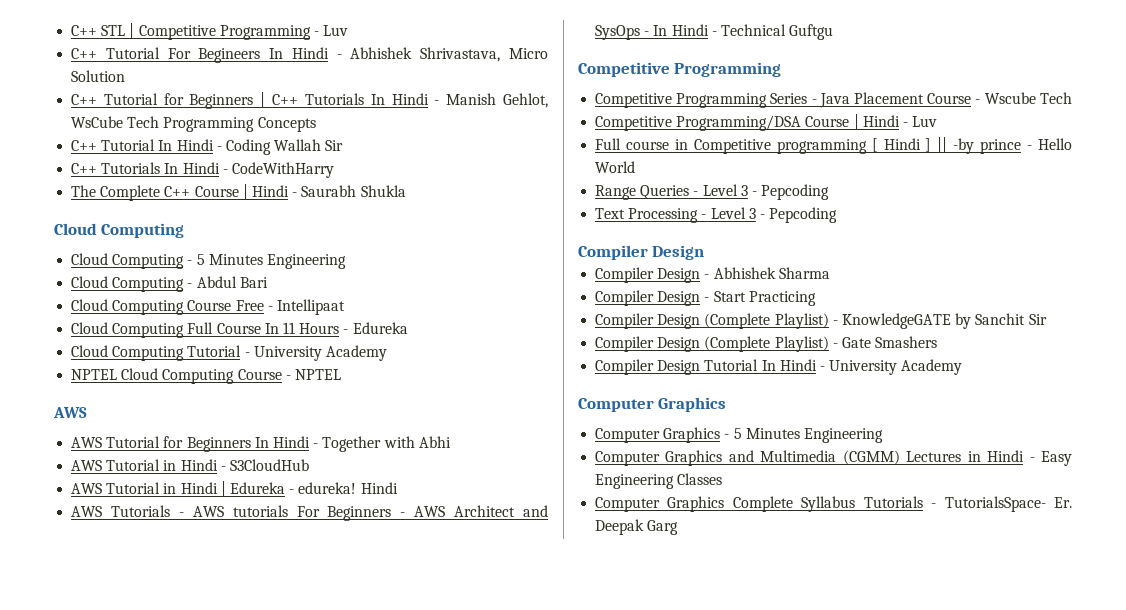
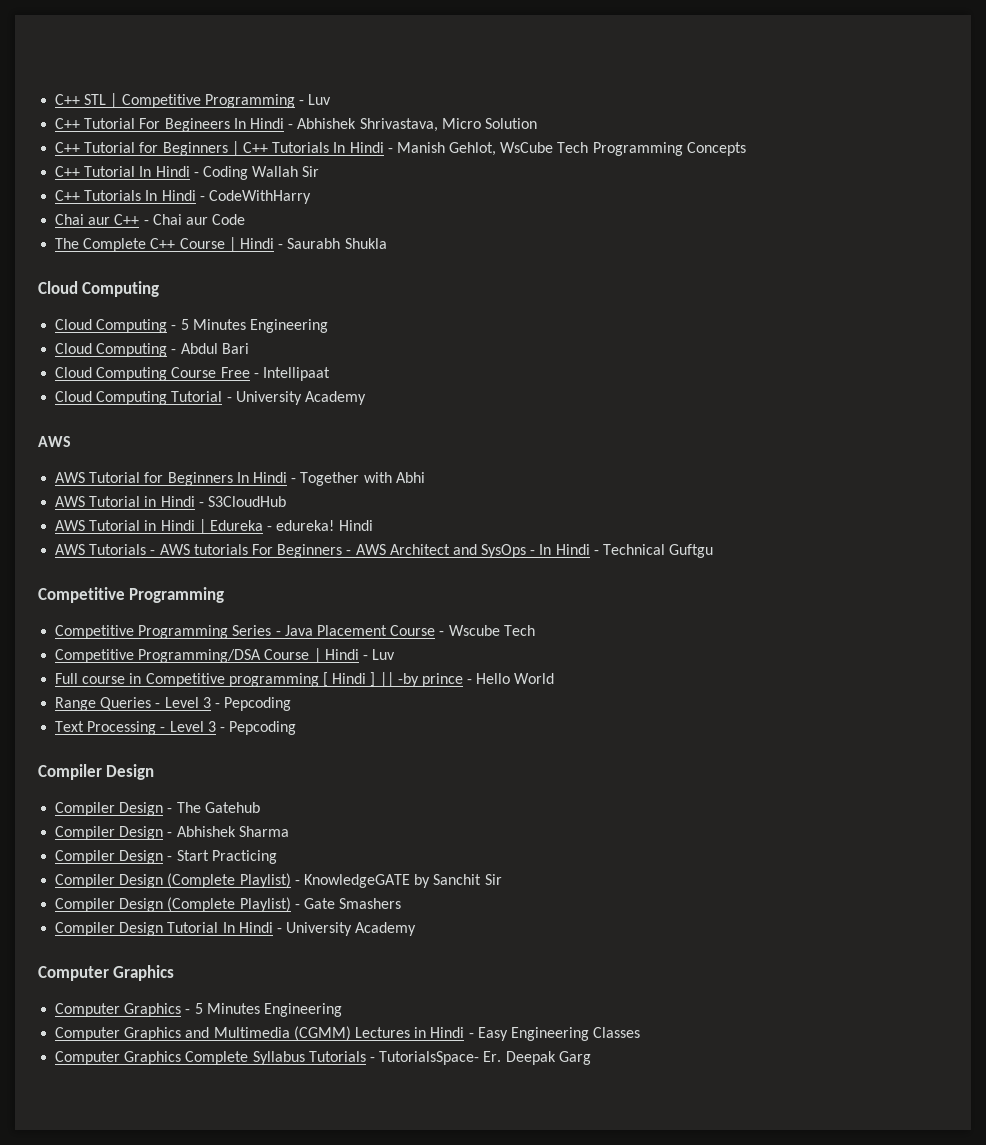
(334, 170) none -> [55,214,246,225] // Chai aur C++ - Chai aur Code
[71,322,408,338] // Cloud Computing Full Course In 11 Hours - Edureka -> (330, 374) none
[71,368,341,384] // NPTEL Cloud Computing Course - NPTEL -> (366, 398) none
(705, 252) none -> [55,802,260,816] // Compiler Design - The Gatehub

